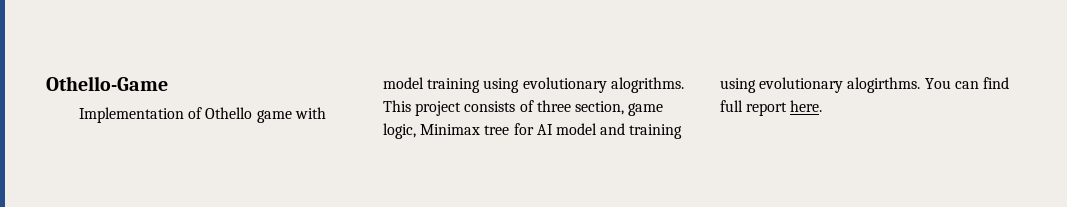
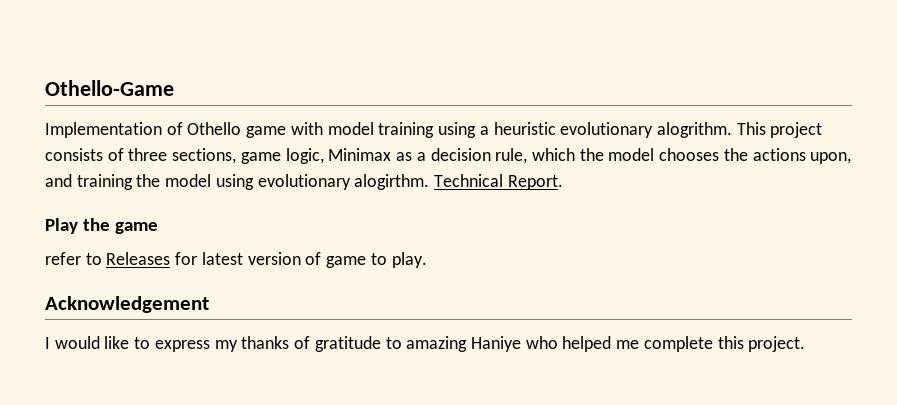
[522,77,684,93] evolutionary alogrithms. -> [479,122,732,138] a heuristic evolutionary alogrithm.
[574,101,624,115] section, -> [172,148,237,164] sections,
[484,123,683,139] [720,77,1009,93] [720,100,823,116] tree for AI model and training using evolutionary alogirthms. You can find full report here. -> [396,148,852,164] [45,174,563,190] [45,218,159,234] [45,252,427,268] [45,296,209,313] [45,336,806,352] as a decision rule, which the model chooses the actions upon, and training the model using evolutionary alogirthm. Technical Report. // Play the game // refer to Releases for latest version of game to play. // Acknowledgement // I would like to express my thanks of gratitude to amazing Haniye who helped me complete this project.

